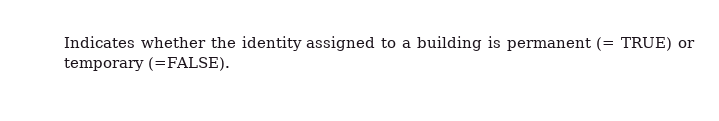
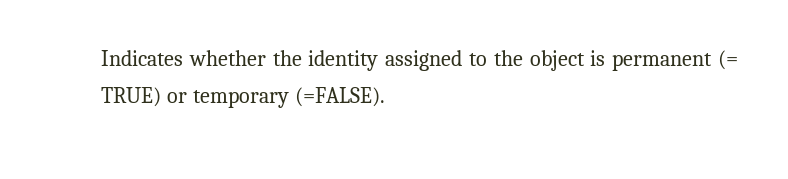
[402,36,482,51] a building -> [493,50,585,71] the object

